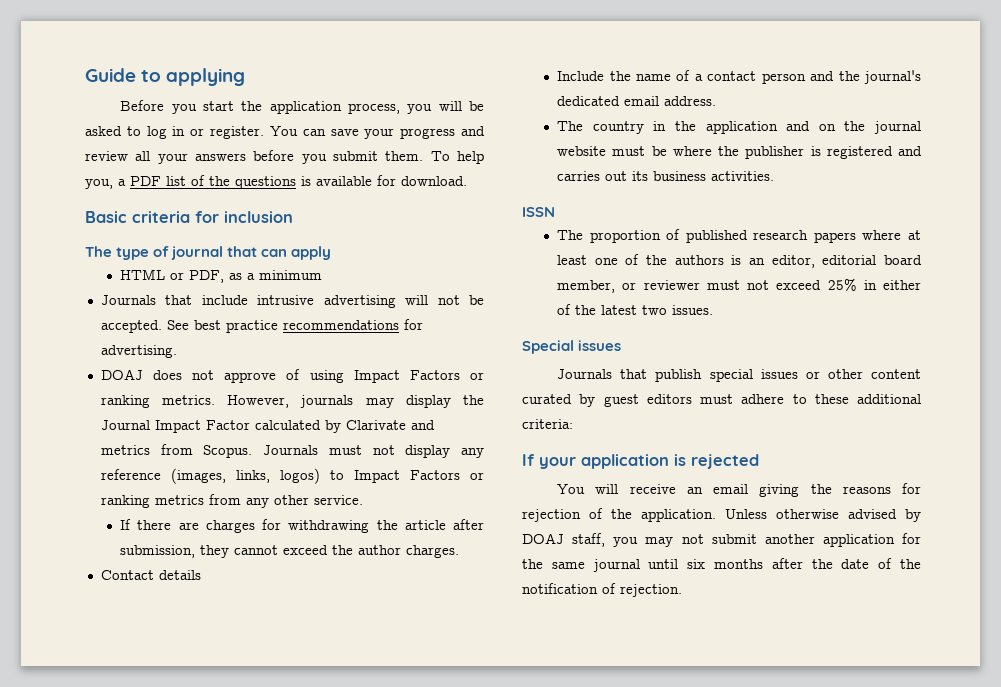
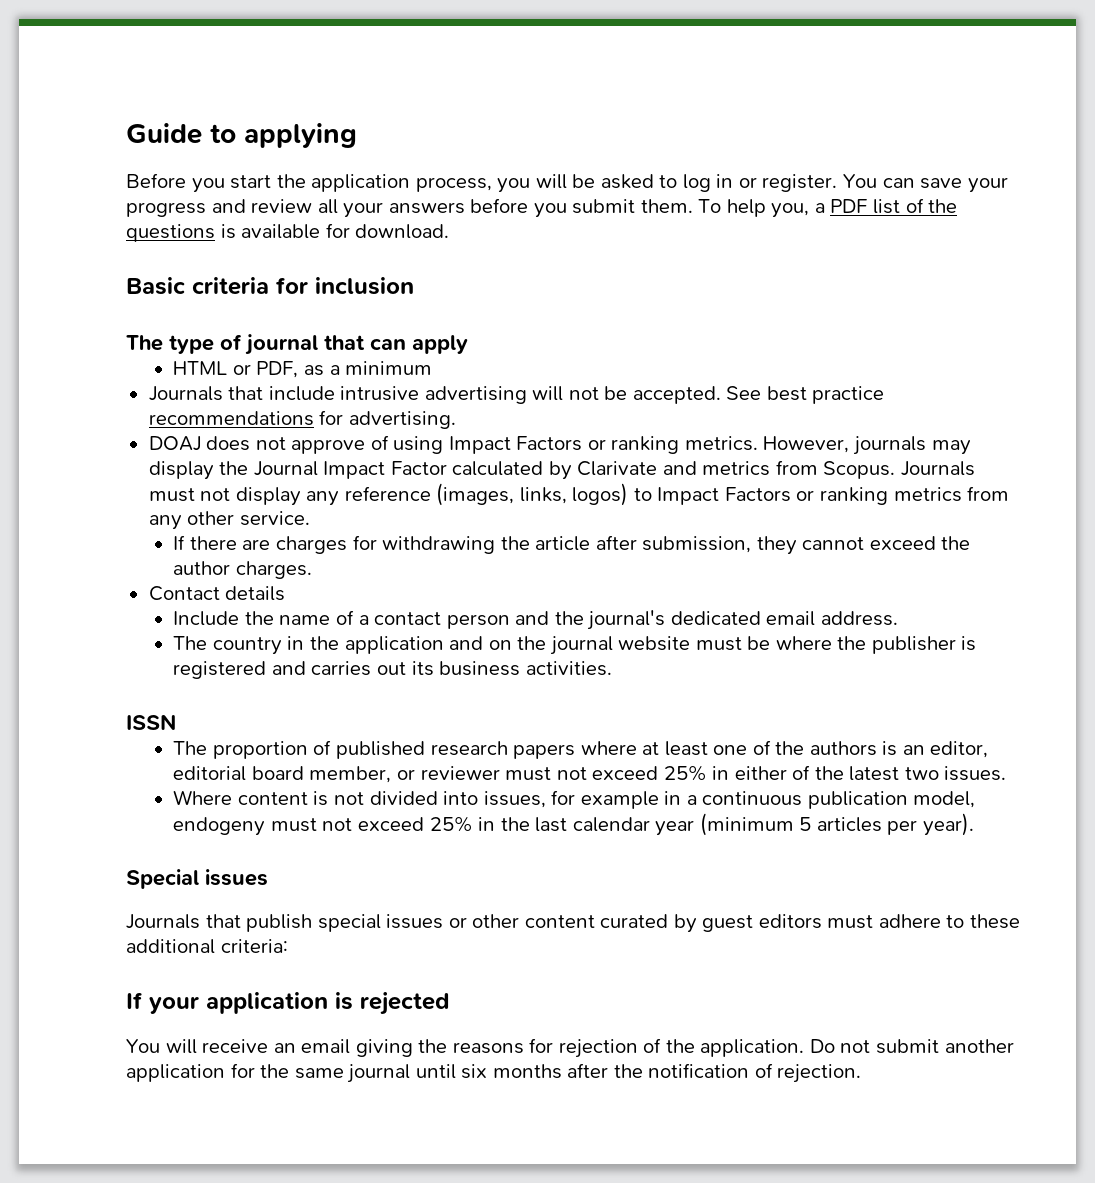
(714, 310) none -> [173,790,976,809] [173,813,974,836] // Where content is not divided into issues, for example in a continuous publication model, endogeny must not exceed 25% in the last calendar year (minimum 5 articles per year).
[725,509,921,522] [522,533,674,547] Unless otherwise advised by DOAJ staff, you may -> [809,1039,835,1053] Do
[841,558,921,569] date of the -> (643, 1071) none

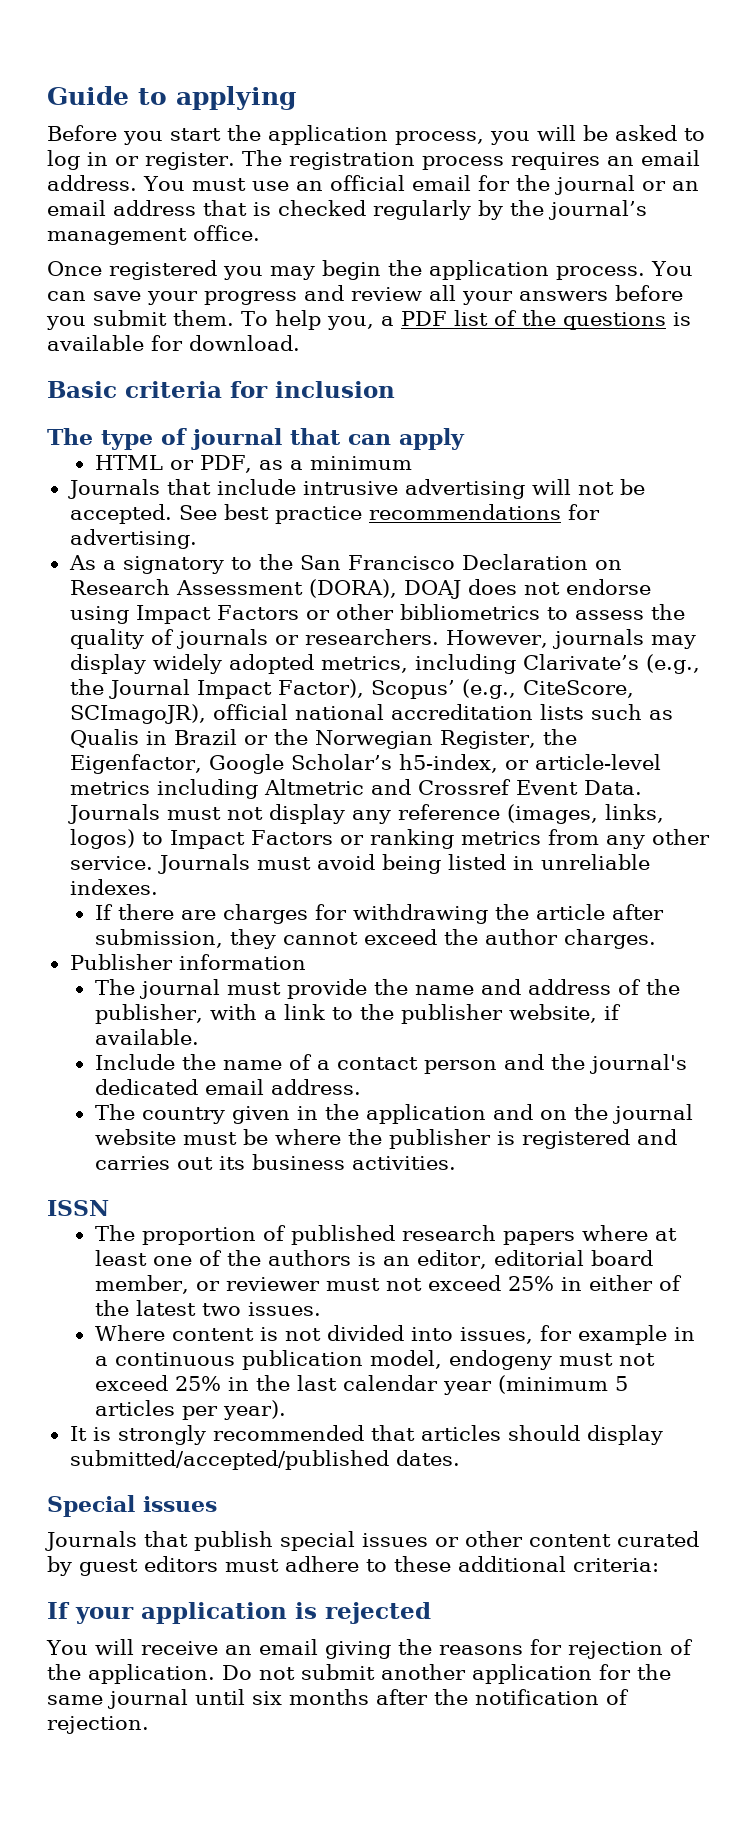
(838, 183) none -> [241,150,700,170] [47,175,699,195] [47,200,647,220] [47,225,260,245] [47,260,645,280] The registration process requires an email address. You must use an official email for the journal or an email address that is checked regularly by the journal’s management office. // Once registered you may begin the application process.
(456, 420) none -> [68,554,622,574] [69,579,397,598] As a signatory to the San Francisco Declaration on Research Assessment (DORA),
[291,435,389,454] approve of -> [565,579,651,595] endorse
[611,436,971,455] [148,460,896,480] ranking metrics. However, journals may display the Journal Impact Factor calculated by Clarivate and metrics from Scopus. -> [335,604,685,620] [69,629,696,649] [69,654,700,674] [69,679,634,699] [69,704,673,724] [69,729,577,749] [69,754,661,774] [69,779,642,799] other bibliometrics to assess the quality of journals or researchers. However, journals may display widely adopted metrics, including Clarivate’s (e.g., the Journal Impact Factor), Scopus’ (e.g., CiteScore, SCImagoJR), official national accreditation lists such as Qualis in Brazil or the Norwegian Register, the Eigenfactor, Google Scholar’s h5-index, or article-level metrics including Altmetric and Crossref Event Data.
(310, 518) none -> [157,854,650,874] [69,879,158,895] Journals must avoid being listed in unreliable indexes.
[148,586,286,601] Contact details -> [69,954,306,970] [94,979,680,999] [94,1004,621,1024] [94,1029,199,1045] Publisher information // The journal must provide the name and address of the publisher, with a link to the publisher website, if available.
(282, 646) none -> [231,1106,290,1124] given
(974, 824) none -> [69,1425,663,1445] [69,1450,460,1470] // It is strongly recommended that articles should display submitted/accepted/published dates.

